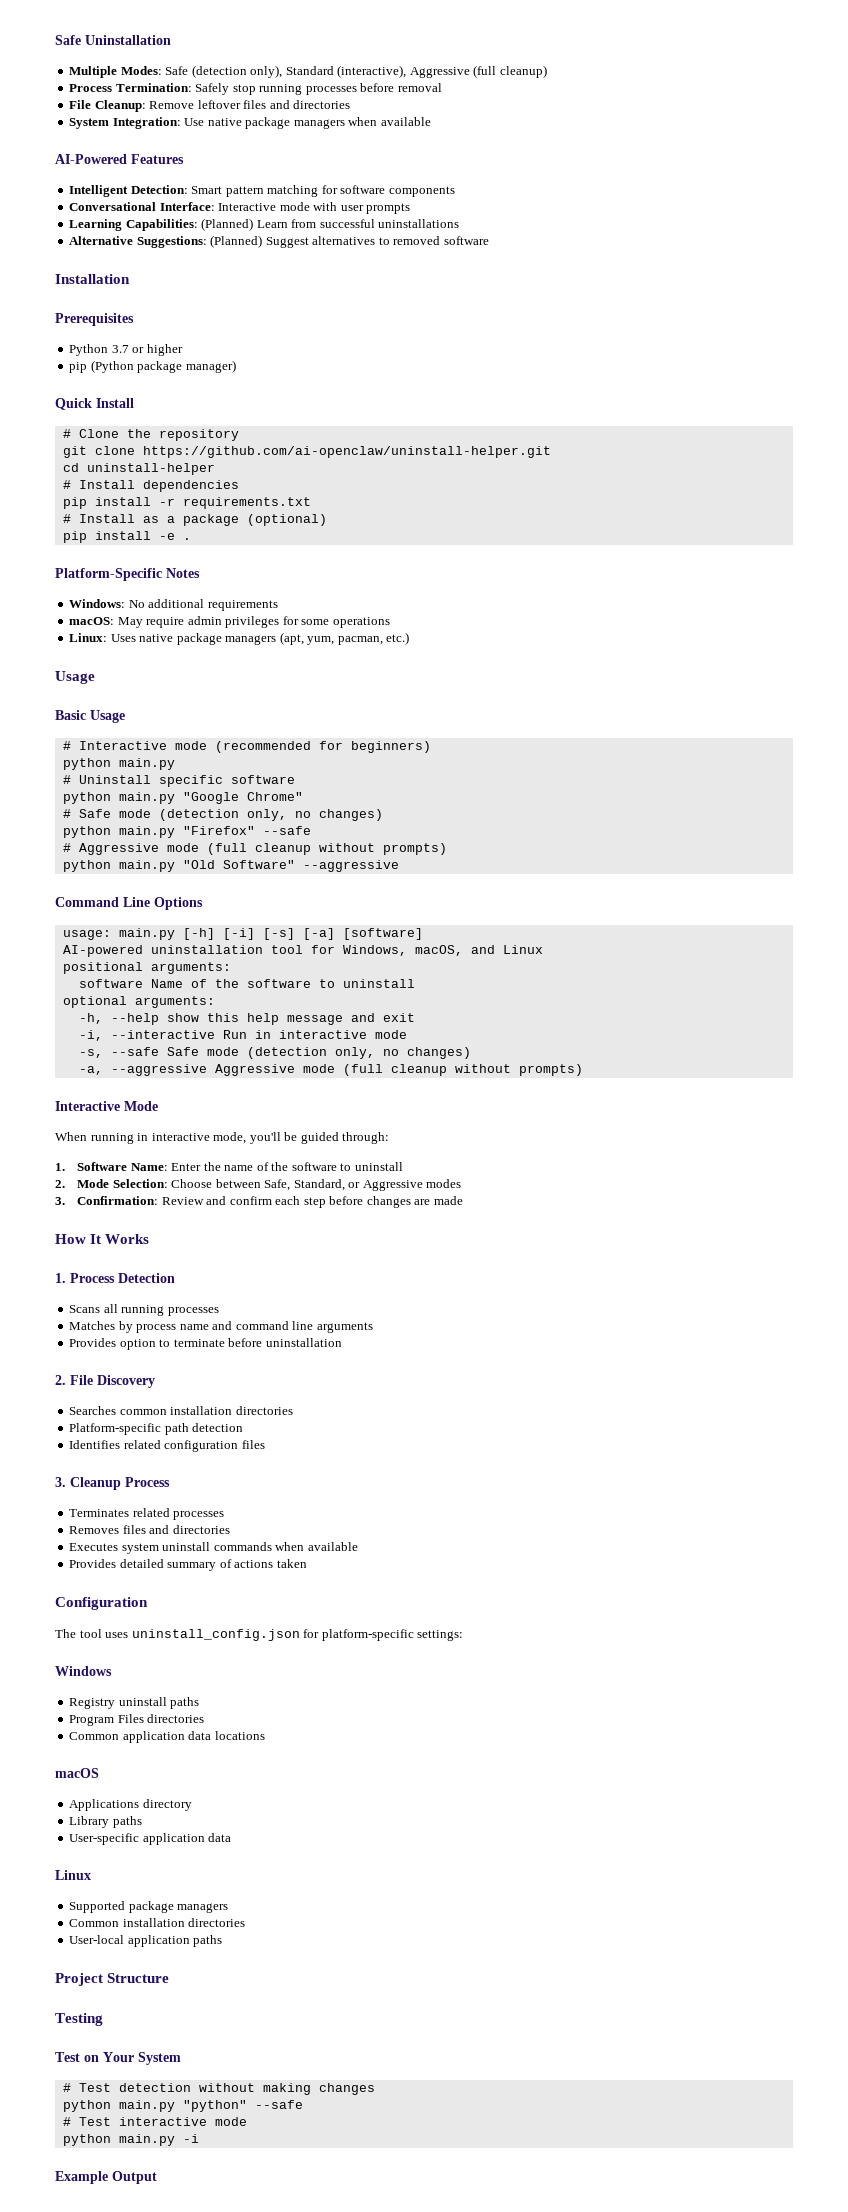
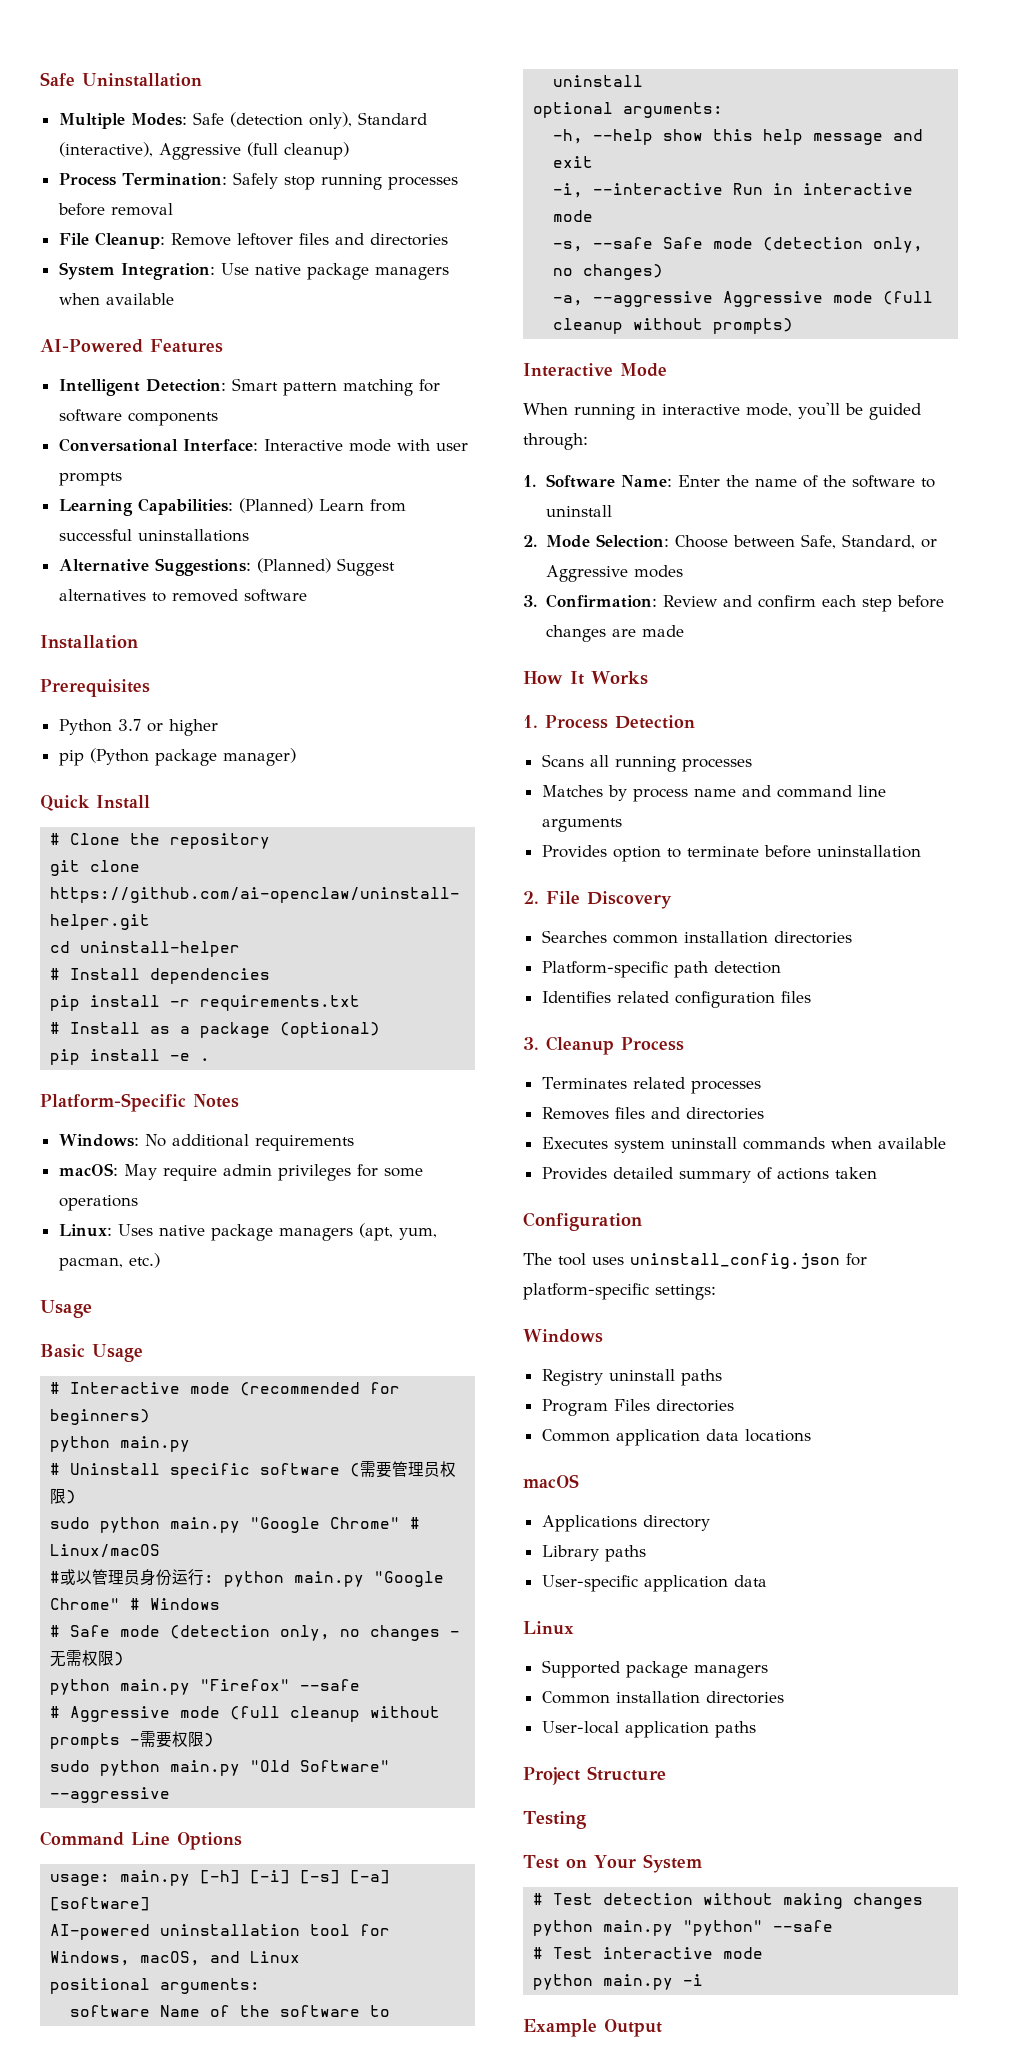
[62,792,303,804] // python main.py "Google Chrome" -> [350,1461,457,1478] [50,1488,77,1504] [50,1517,421,1533] [50,1544,161,1558] [50,1569,445,1587] [50,1598,221,1610] (需要管理员权限) // sudo python main.py "Google Chrome" # Linux/macOS // #或以管理员身份运行: python main.py "Google Chrome" # Windows
[318,809,383,821] changes) -> [370,1625,461,1641] [50,1650,125,1667] changes -无需权限)
[382,843,447,855] prompts) // -> [50,1731,215,1749] [50,1760,91,1772] prompts -需要权限) // sudo

